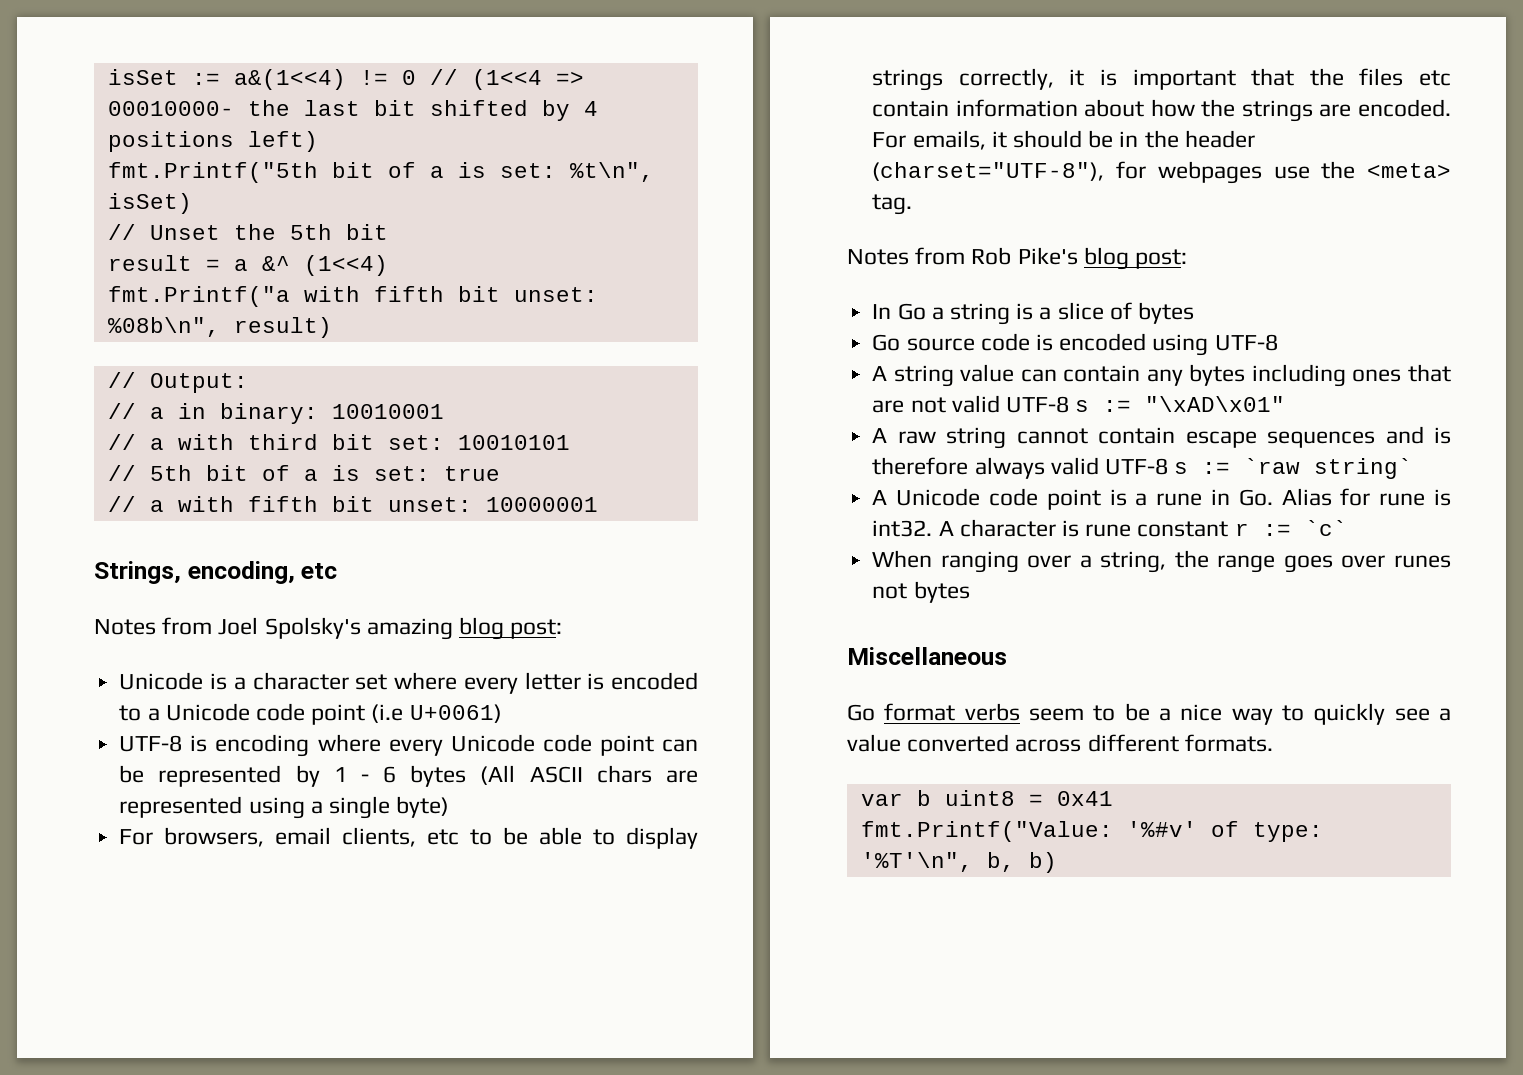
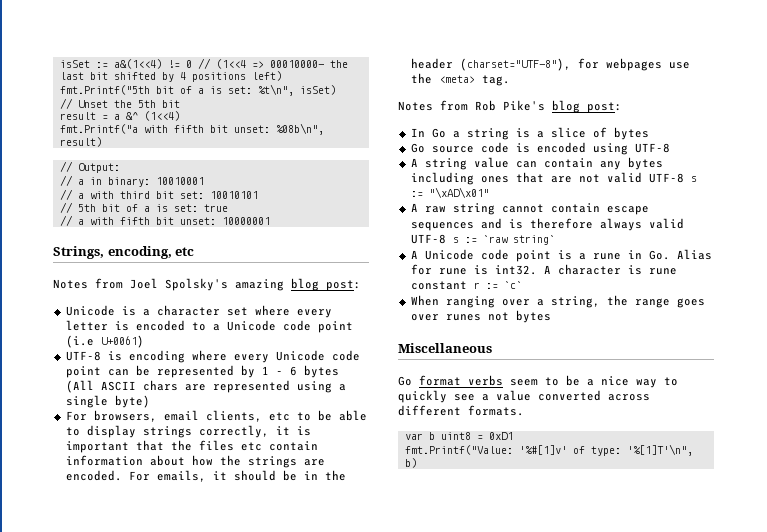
[1056,791,1113,806] 0x41 -> [488,432,513,440] 0xD1
[1126,821,1197,837] '%#v' -> [518,445,567,455] '%#[1]v'
[860,852,1015,872] '%T'\n", b, -> [626,444,693,456] '%[1]T'\n",

